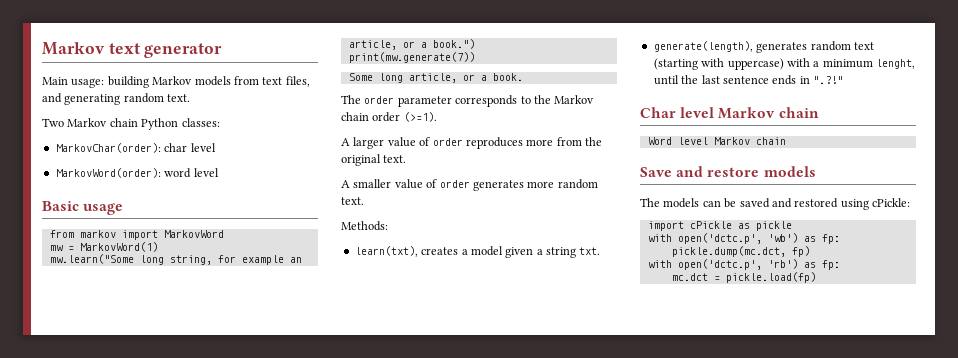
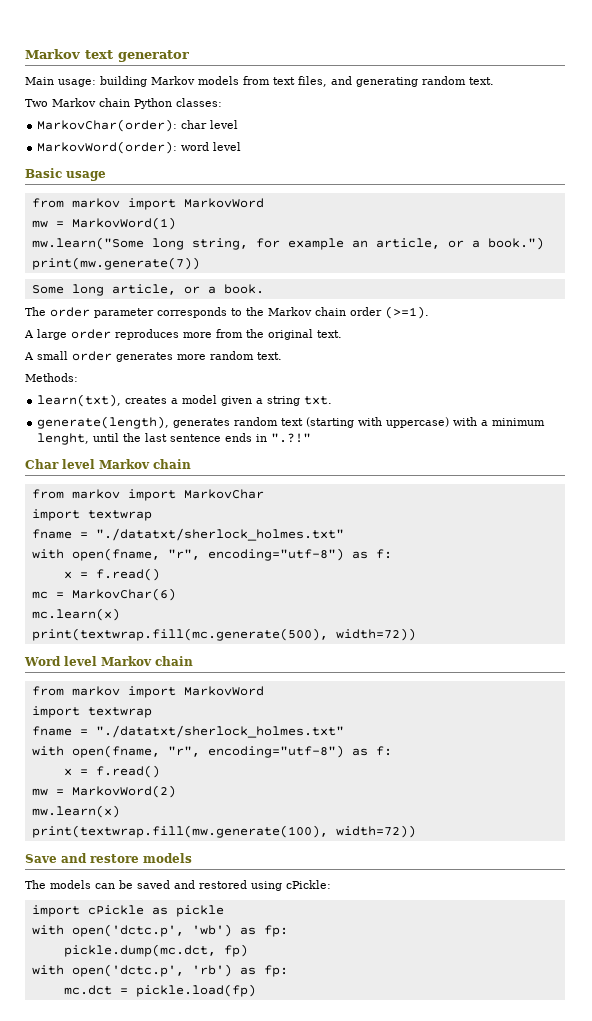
[353,137,431,149] larger value of -> [37,329,67,340] large
[353,179,438,189] smaller value of -> [37,351,68,360] small
[647,137,786,145] Word level Markov chain -> [31,489,264,501] [31,509,152,521] [31,528,344,541] [31,548,392,561] [63,568,160,581] [31,588,176,601] [31,608,120,621] [31,628,416,641] [24,656,193,666] [31,686,264,698] [31,706,152,718] [31,725,344,738] [31,745,392,758] [63,765,160,778] [31,785,176,798] [31,805,120,818] [31,825,416,838] from markov import MarkovChar // import textwrap // fname = "./datatxt/sherlock_holmes.txt" // with open(fname, "r", encoding="utf-8") as f: // x = f.read() // mc = MarkovChar(6) // mc.learn(x) // print(textwrap.fill(mc.generate(500), width=72)) // Word level Markov chain // from markov import MarkovWord // import textwrap // fname = "./datatxt/sherlock_holmes.txt" // with open(fname, "r", encoding="utf-8") as f: // x = f.read() // mw = MarkovWord(2) // mw.learn(x) // print(textwrap.fill(mw.generate(100), width=72))

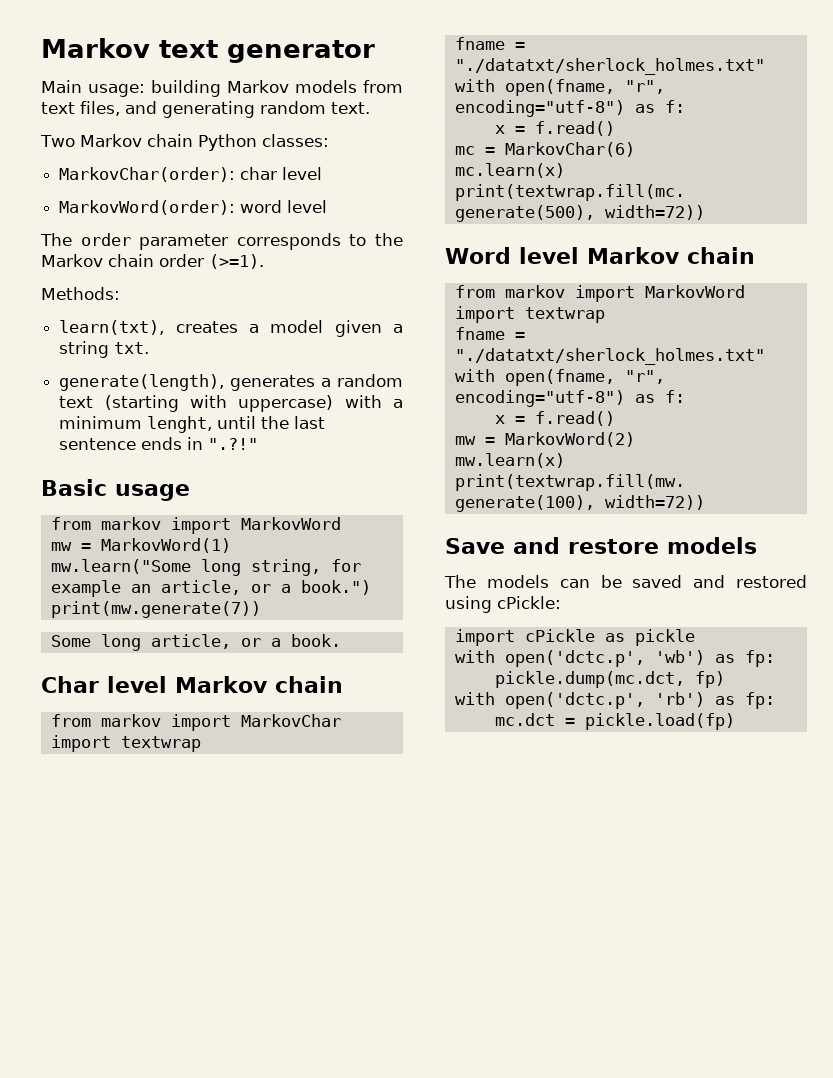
(242, 146) none -> [40,233,403,250] [41,254,264,269] [41,287,120,300] [59,320,403,337] [59,341,150,358] [59,374,403,391] [59,395,403,412] [59,416,326,433] [59,437,259,450] // The order parameter corresponds to the Markov chain order (>=1). // Methods: // learn(txt), creates a model given a string txt. // generate(length), generates a random text (starting with uppercase) with a minimum lenght, until the last sentence ends in ".?!"
[25,306,429,319] [24,329,342,340] [24,351,282,362] [25,373,78,382] [37,394,333,407] [37,416,546,429] [37,433,312,445] // The order parameter corresponds to the Markov chain order (>=1). // A large order reproduces more from the original text. // A small order generates more random text. // Methods: // learn(txt), creates a model given a string txt. // generate(length), generates random text (starting with uppercase) with a minimum lenght, until the last sentence ends in ".?!" -> (341, 640) none

